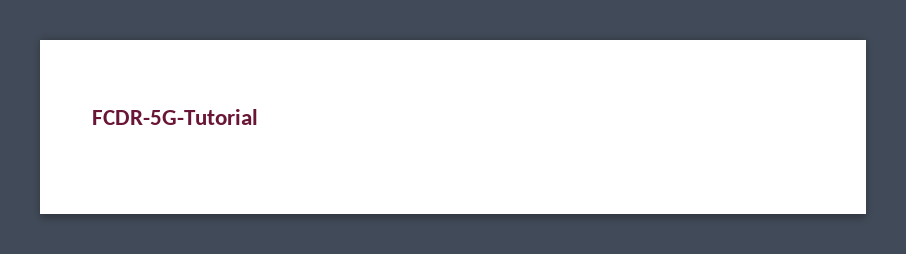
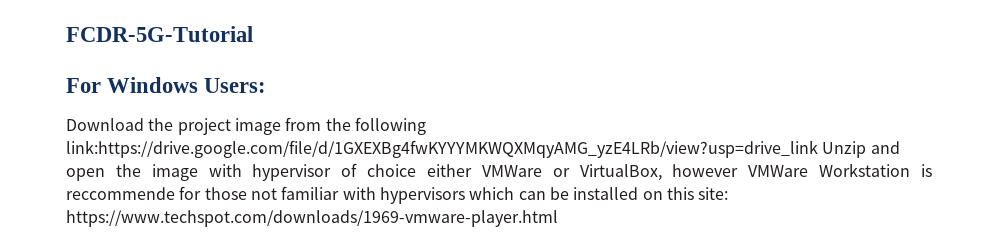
(258, 117) none -> [66,77,267,93] [66,117,426,135] [66,140,900,158] [66,163,932,181] [66,186,729,204] [66,210,558,227] // For Windows Users: // Download the project image from the following link:https://drive.google.com/file/d/1GXEXBg4fwKYYYMKWQXMqyAMG_yzE4LRb/view?usp=drive_link Unzip and open the image with hypervisor of choice either VMWare or VirtualBox, however VMWare Workstation is reccommende for those not familiar with hypervisors which can be installed on this site: https://www.techspot.com/downloads/1969-vmware-player.html

